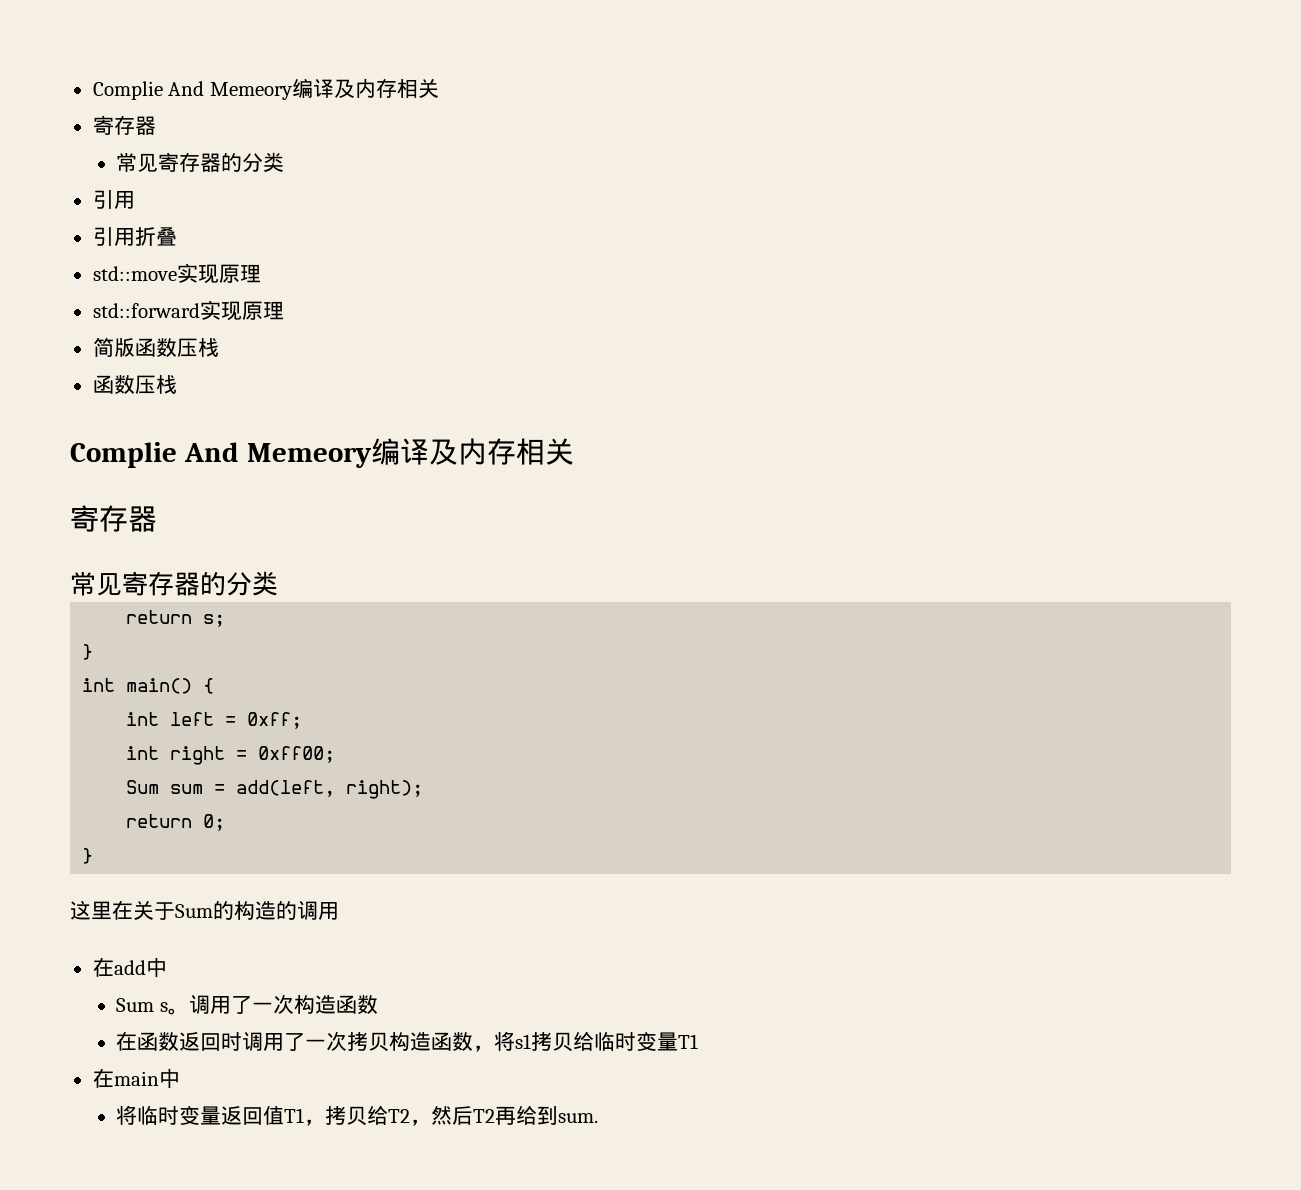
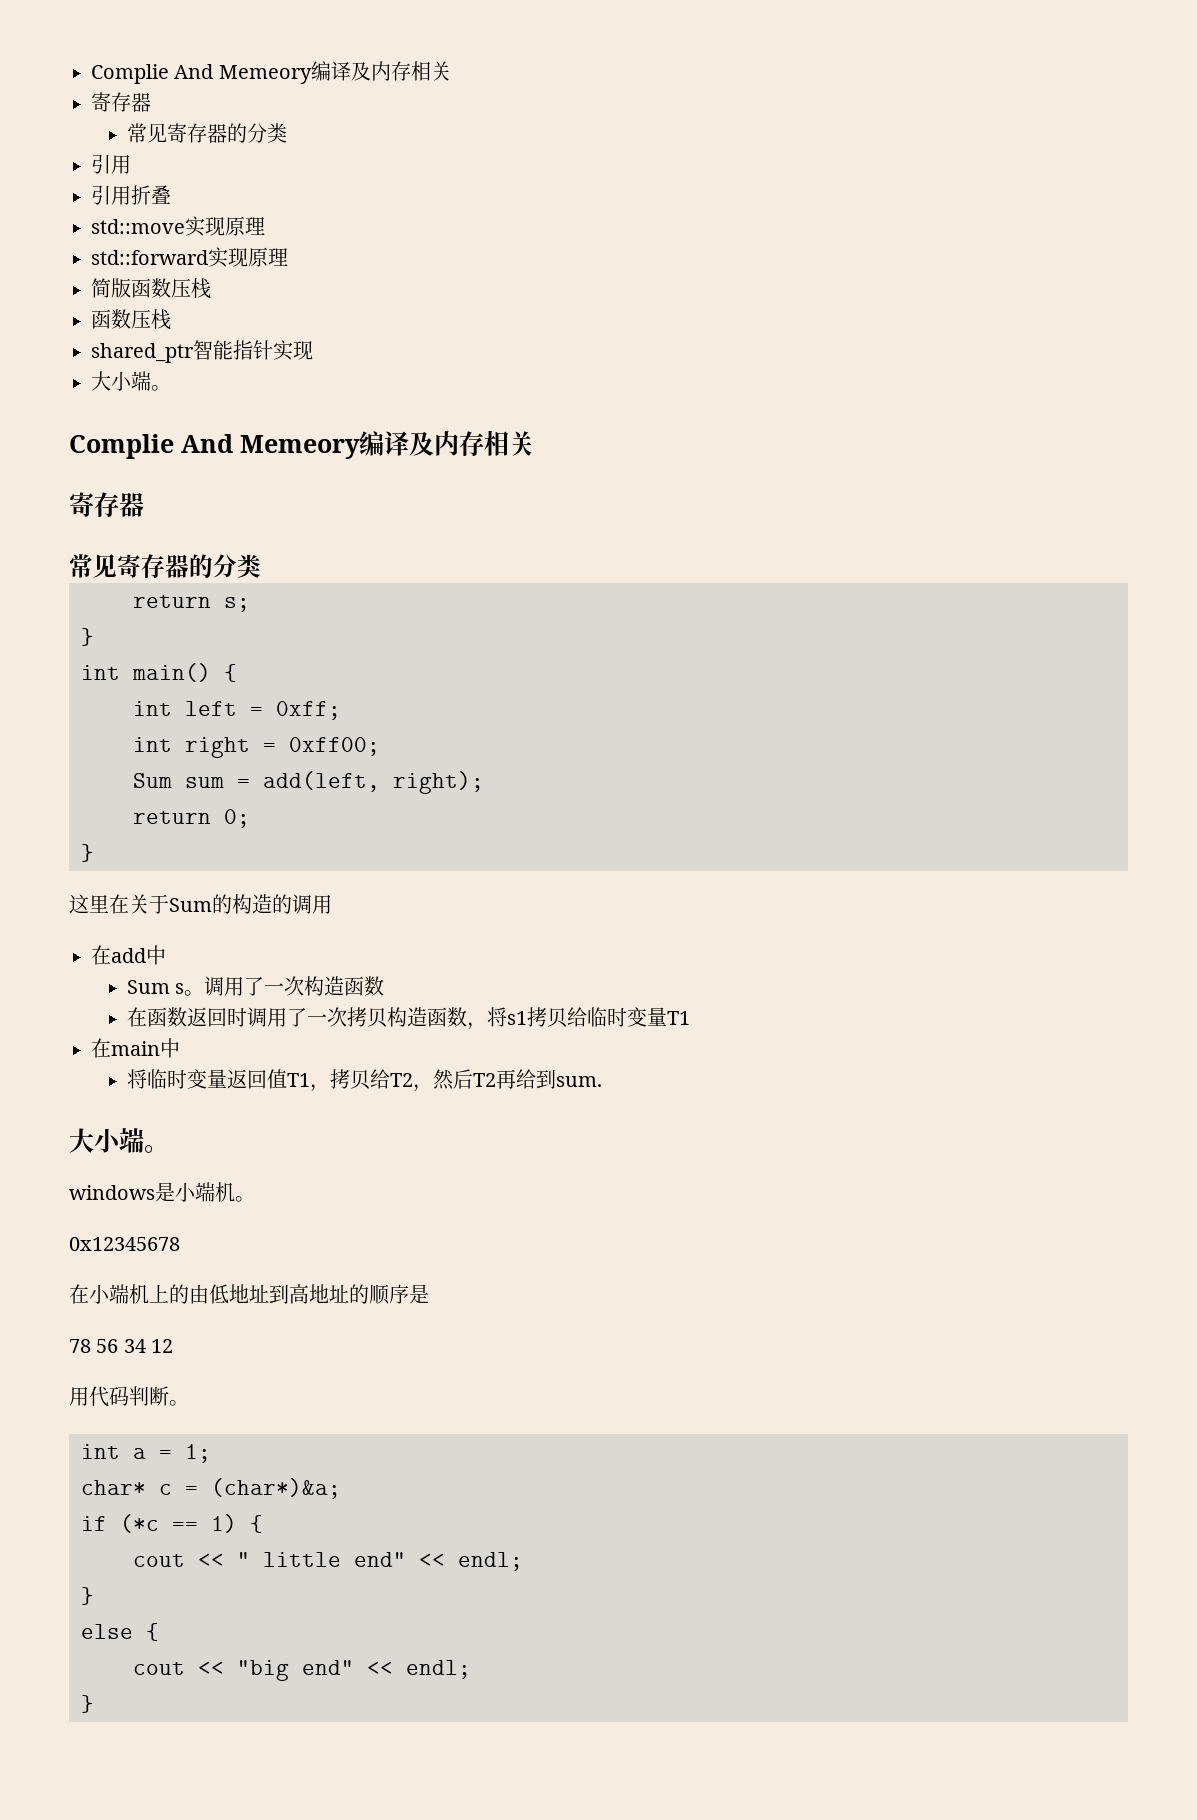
(177, 384) none -> [91,340,313,363] [91,371,171,391] // shared_ptr智能指针实现 // 大小端。
(599, 1118) none -> [69,1128,169,1153] [69,1182,255,1202] [69,1237,180,1251] [69,1284,429,1305] [69,1339,174,1353] [69,1386,189,1407] [81,1444,211,1463] [81,1478,341,1499] [81,1514,263,1533] [133,1552,523,1571] [81,1587,94,1605] [81,1623,159,1641] [133,1660,471,1681] [81,1695,94,1713] // 大小端。 // windows是小端机。 // 0x12345678 // 在小端机上的由低地址到高地址的顺序是 // 78 56 34 12 // 用代码判断。 // int a = 1; // char* c = (char*)&a; // if (*c == 1) { // cout << " little end" << endl; // } // else { // cout << "big end" << endl; // }

